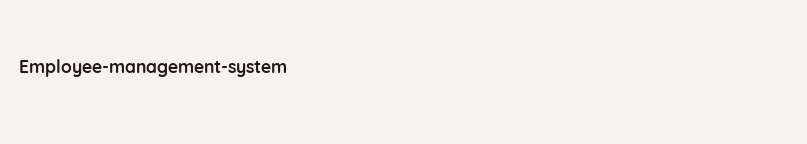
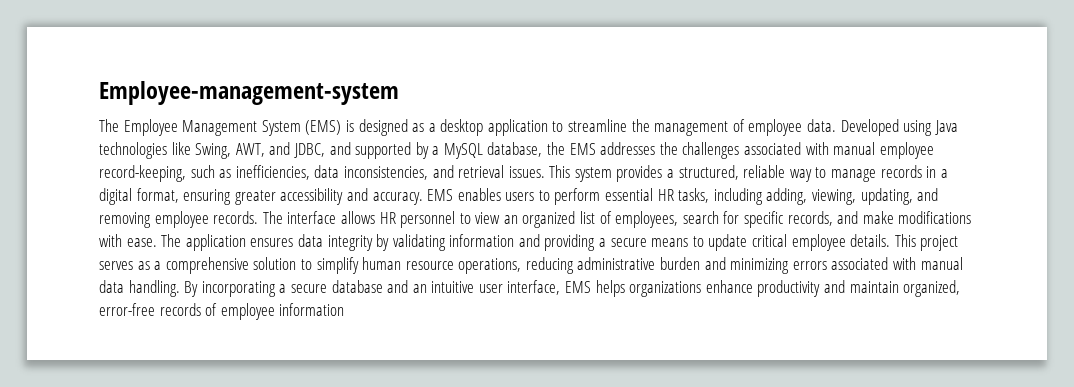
(287, 68) none -> [99,119,958,136] [99,142,934,159] [99,165,948,182] [99,188,939,205] [99,211,972,228] [99,234,959,251] [99,257,963,274] [99,280,961,297] [99,303,345,320] // The Employee Management System (EMS) is designed as a desktop application to streamline the management of employee data. Developed using Java technologies like Swing, AWT, and JDBC, and supported by a MySQL database, the EMS addresses the challenges associated with manual employee record-keeping, such as inefficiencies, data inconsistencies, and retrieval issues. This system provides a structured, reliable way to manage records in a digital format, ensuring greater accessibility and accuracy. EMS enables users to perform essential HR tasks, including adding, viewing, updating, and removing employee records. The interface allows HR personnel to view an organized list of employees, search for specific records, and make modifications with ease. The application ensures data integrity by validating information and providing a secure means to update critical employee details. This project serves as a comprehensive solution to simplify human resource operations, reducing administrative burden and minimizing errors associated with manual data handling. By incorporating a secure database and an intuitive user interface, EMS helps organizations enhance productivity and maintain organized, error-free records of employee information

